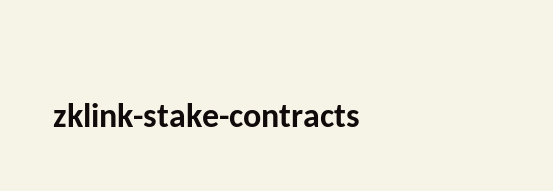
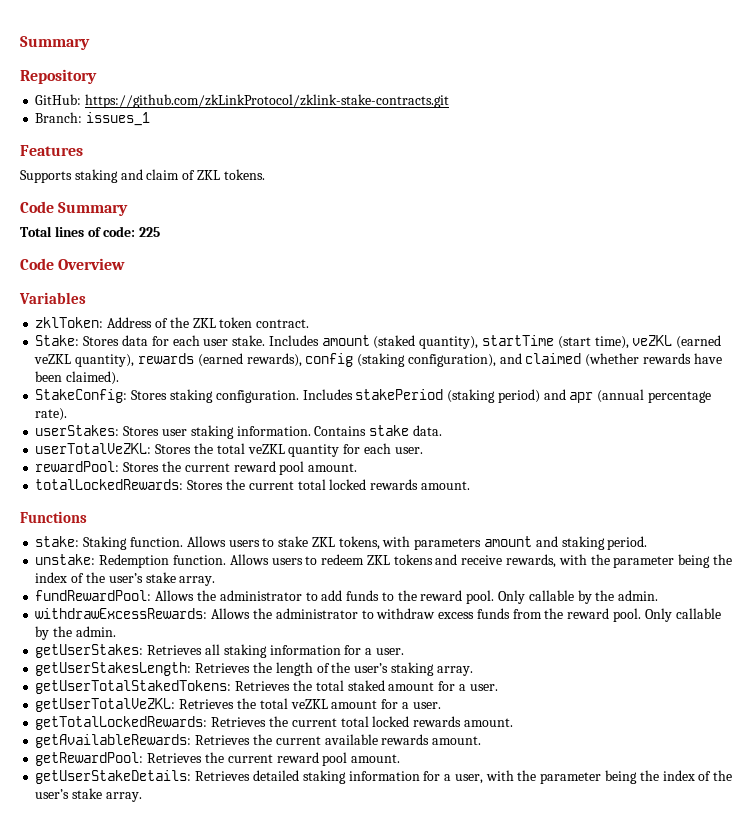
[53,103,360,127] zklink-stake-contracts -> [20,36,90,50] [20,69,97,84] [35,94,450,108] [35,112,151,126] [20,145,83,156] [20,169,265,183] [20,201,129,216] [20,226,161,237] [20,258,126,270] [19,292,86,304] [35,317,310,328] [35,335,722,349] [34,353,722,367] [35,371,120,385] [35,389,711,403] [35,408,68,421] [35,425,442,439] [35,443,423,457] [35,461,358,475] [35,479,470,490] [20,511,87,523] [35,536,648,550] [35,554,732,568] [35,572,216,586] [35,590,659,604] [35,608,721,622] [35,626,116,640] [35,644,404,658] [35,662,473,676] [35,680,498,694] [35,698,441,712] [35,716,513,730] [35,734,482,748] [35,752,401,766] [35,770,733,784] [35,788,142,802] Summary // Repository // GitHub: https://github.com/zkLinkProtocol/zklink-stake-contracts.git // Branch: issues_1 // Features // Supports staking and claim of ZKL tokens. // Code Summary // Total lines of code: 225 // Code Overview // Variables // zklToken: Address of the ZKL token contract. // Stake: Stores data for each user stake. Includes amount (staked quantity), startTime (start time), veZKL (earned veZKL quantity), rewards (earned rewards), config (staking configuration), and claimed (whether rewards have been claimed). // StakeConfig: Stores staking configuration. Includes stakePeriod (staking period) and apr (annual percentage rate). // userStakes: Stores user staking information. Contains stake data. // userTotalVeZKL: Stores the total veZKL quantity for each user. // rewardPool: Stores the current reward pool amount. // totalLockedRewards: Stores the current total locked rewards amount. // Functions // stake: Staking function. Allows users to stake ZKL tokens, with parameters amount and staking period. // unstake: Redemption function. Allows users to redeem ZKL tokens and receive rewards, with the parameter being the index of the user’s stake array. // fundRewardPool: Allows the administrator to add funds to the reward pool. Only callable by the admin. // withdrawExcessRewards: Allows the administrator to withdraw excess funds from the reward pool. Only callable by the admin. // getUserStakes: Retrieves all staking information for a user. // getUserStakesLength: Retrieves the length of the user’s staking array. // getUserTotalStakedTokens: Retrieves the total staked amount for a user. // getUserTotalVeZKL: Retrieves the total veZKL amount for a user. // getTotalLockedRewards: Retrieves the current total locked rewards amount. // getAvailableRewards: Retrieves the current available rewards amount. // getRewardPool: Retrieves the current reward pool amount. // getUserStakeDetails: Retrieves detailed staking information for a user, with the parameter being the index of the user’s stake array.

